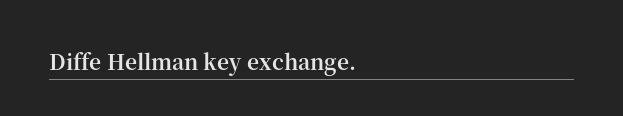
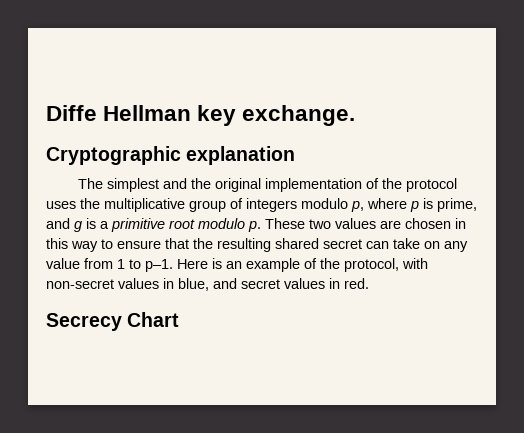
(357, 64) none -> [46,146,296,165] [77,178,457,192] [46,198,477,212] [46,218,466,232] [46,238,468,252] [46,258,428,272] [46,278,369,291] [46,312,180,331] // Cryptographic explanation // The simplest and the original implementation of the protocol uses the multiplicative group of integers modulo p, where p is prime, and g is a primitive root modulo p. These two values are chosen in this way to ensure that the resulting shared secret can take on any value from 1 to p–1. Here is an example of the protocol, with non-secret values in blue, and secret values in red. // Secrecy Chart

